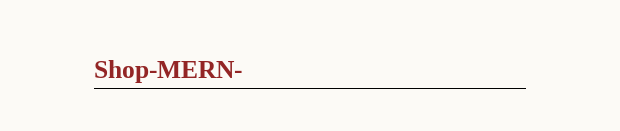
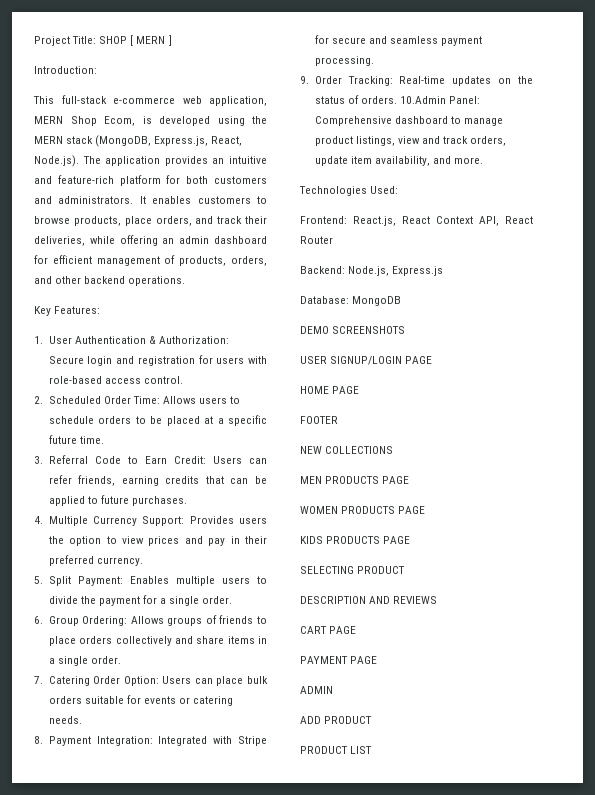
[94,60,242,83] Shop-MERN- -> [34,35,172,46] [34,66,97,74] [33,95,267,106] [34,116,267,126] [34,135,243,147] [34,155,267,167] [34,175,267,186] [34,196,267,204] [34,216,267,226] [34,235,267,246] [34,255,267,266] [34,276,186,286] [34,306,101,316] [34,336,230,344] [48,355,267,366] [48,376,183,384] [34,396,241,404] [48,415,267,426] [48,435,104,444] [34,455,267,464] [48,475,267,486] [48,495,188,506] [34,516,267,526] [48,536,267,546] [48,555,143,566] [34,576,267,586] [48,595,233,606] [34,615,267,626] [48,636,267,646] [48,656,121,666] [34,676,268,686] [48,695,234,706] [48,716,82,724] [34,736,267,746] [314,35,483,46] [314,56,374,66] [300,76,533,86] [314,95,481,104] [314,116,504,126] [314,136,507,146] [314,156,484,166] [299,186,399,196] [300,216,533,226] [300,236,333,244] [300,266,444,276] [300,296,402,306] [300,326,406,334] [300,356,433,365] [300,386,360,394] [300,416,338,424] [300,446,394,454] [300,476,410,484] [300,506,426,514] [300,536,411,544] [300,566,406,574] [300,596,438,604] [300,626,357,634] [300,656,378,664] [300,686,333,694] [300,716,373,724] [300,746,373,754] Project Title: SHOP [ MERN ] // Introduction: // This full-stack e-commerce web application, MERN Shop Ecom, is developed using the MERN stack (MongoDB, Express.js, React, Node.js). The application provides an intuitive and feature-rich platform for both customers and administrators. It enables customers to browse products, place orders, and track their deliveries, while offering an admin dashboard for efficient management of products, orders, and other backend operations. // Key Features: // 1. User Authentication & Authorization: Secure login and registration for users with role-based access control. // 2. Scheduled Order Time: Allows users to schedule orders to be placed at a specific future time. // 3. Referral Code to Earn Credit: Users can refer friends, earning credits that can be applied to future purchases. // 4. Multiple Currency Support: Provides users the option to view prices and pay in their preferred currency. // 5. Split Payment: Enables multiple users to divide the payment for a single order. // 6. Group Ordering: Allows groups of friends to place orders collectively and share items in a single order. // 7. Catering Order Option: Users can place bulk orders suitable for events or catering needs. // 8. Payment Integration: Integrated with Stripe for secure and seamless payment processing. // 9. Order Tracking: Real-time updates on the status of orders. 10.Admin Panel: Comprehensive dashboard to manage product listings, view and track orders, update item availability, and more. // Technologies Used: // Frontend: React.js, React Context API, React Router // Backend: Node.js, Express.js // Database: MongoDB // DEMO SCREENSHOTS // USER SIGNUP/LOGIN PAGE // HOME PAGE // FOOTER // NEW COLLECTIONS // MEN PRODUCTS PAGE // WOMEN PRODUCTS PAGE // KIDS PRODUCTS PAGE // SELECTING PRODUCT // DESCRIPTION AND REVIEWS // CART PAGE // PAYMENT PAGE // ADMIN // ADD PRODUCT // PRODUCT LIST

